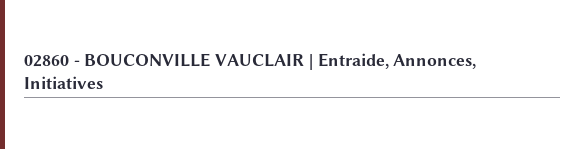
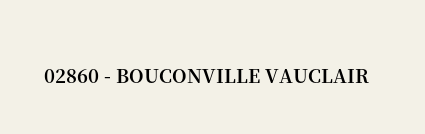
[308,53,477,70] [24,76,103,89] | Entraide, Annonces, Initiatives -> (369, 76) none

